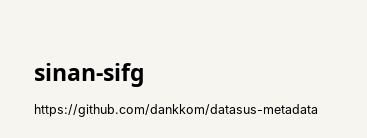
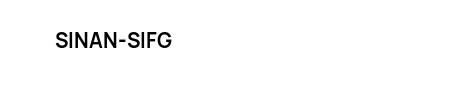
[34,63,145,87] [34,104,318,117] sinan-sifg // https://github.com/dankkom/datasus-metadata -> [55,32,172,48] SINAN-SIFG

